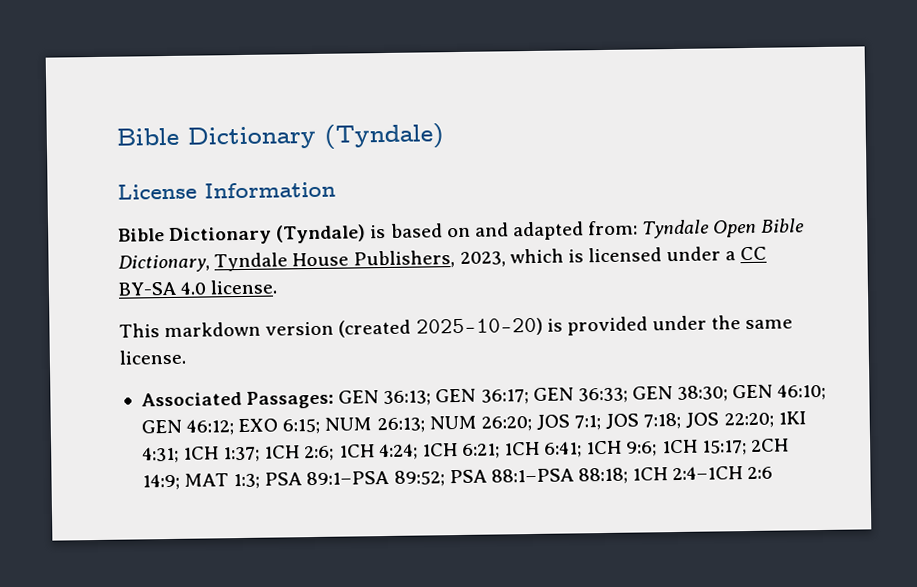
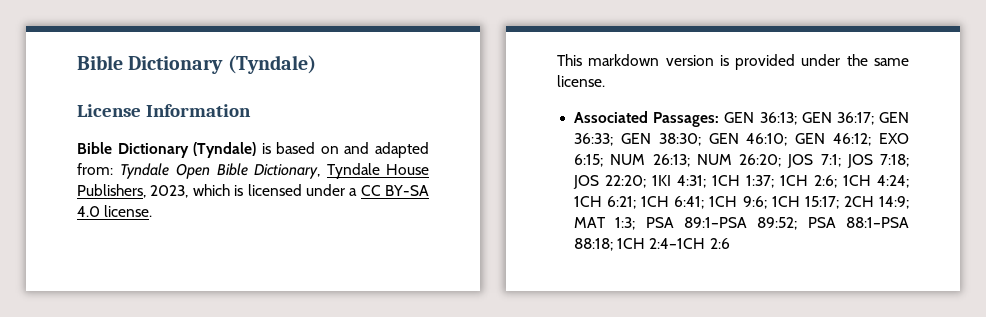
[338,317,543,338] (created 2025-10-20) -> (714, 60) none

